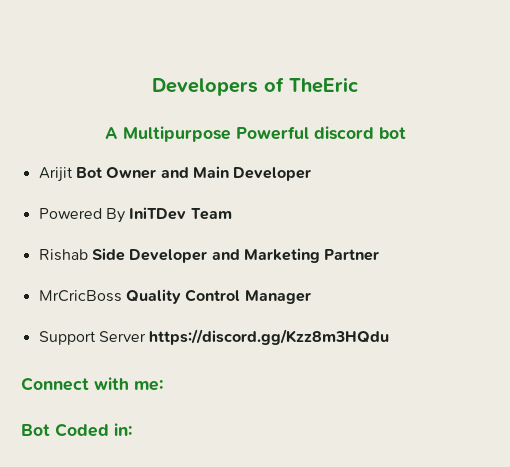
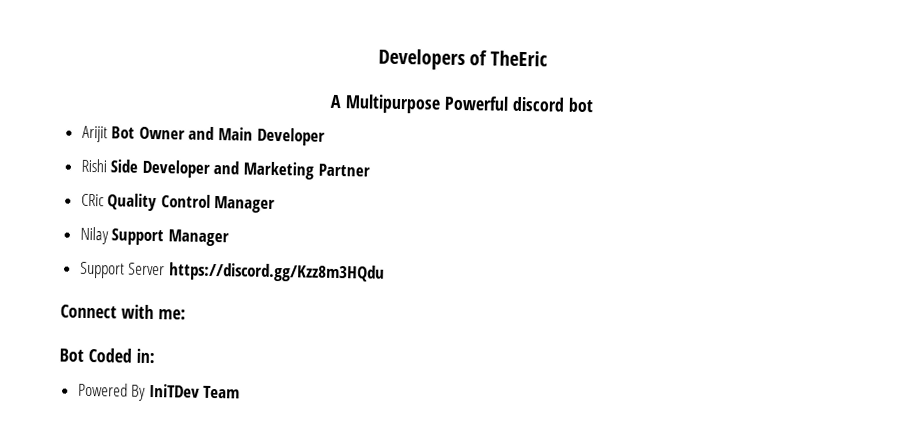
[38,207,232,223] [38,249,88,261] Powered By IniTDev Team // Rishab -> [80,158,107,173] Rishi
[38,290,122,302] MrCricBoss -> [80,193,104,207] CRic
(311, 297) none -> [79,226,229,247] // Nilay Support Manager
(132, 429) none -> [77,382,241,401] // Powered By IniTDev Team

